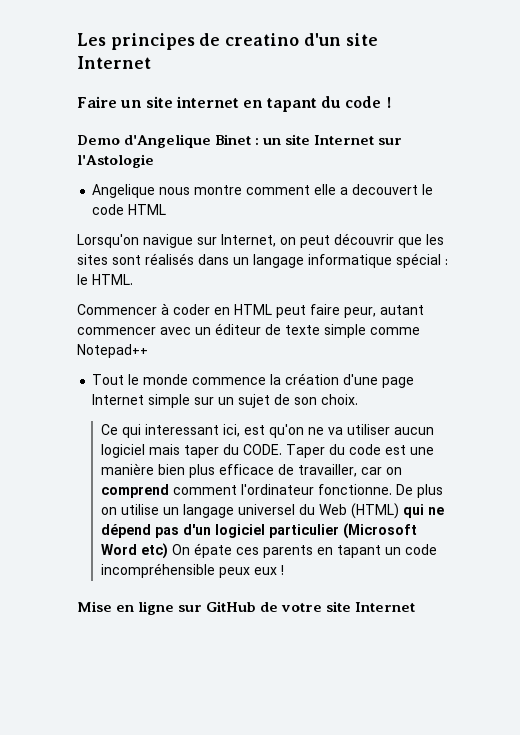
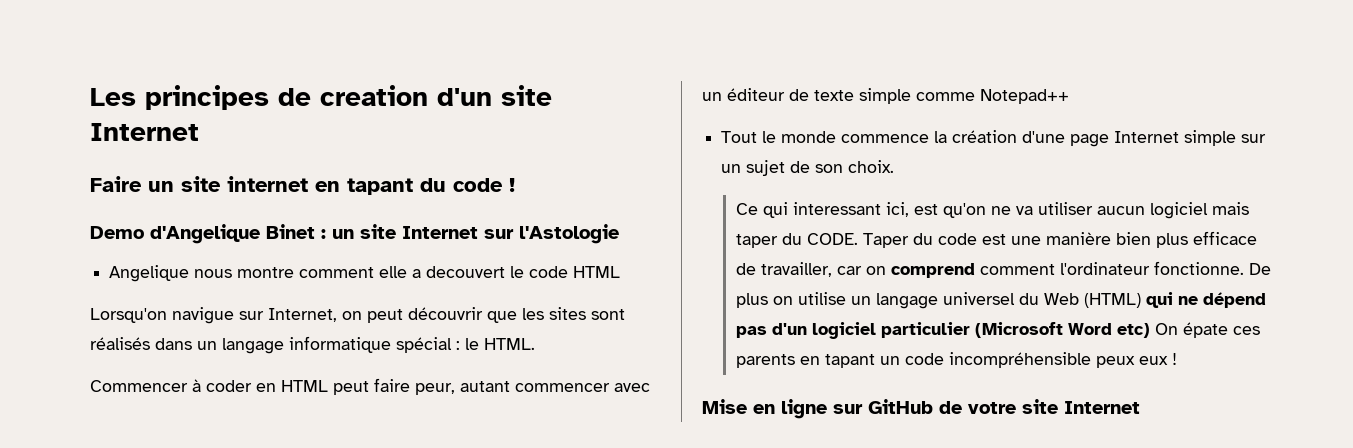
[225,33,300,46] creatino -> [320,85,428,106] creation

